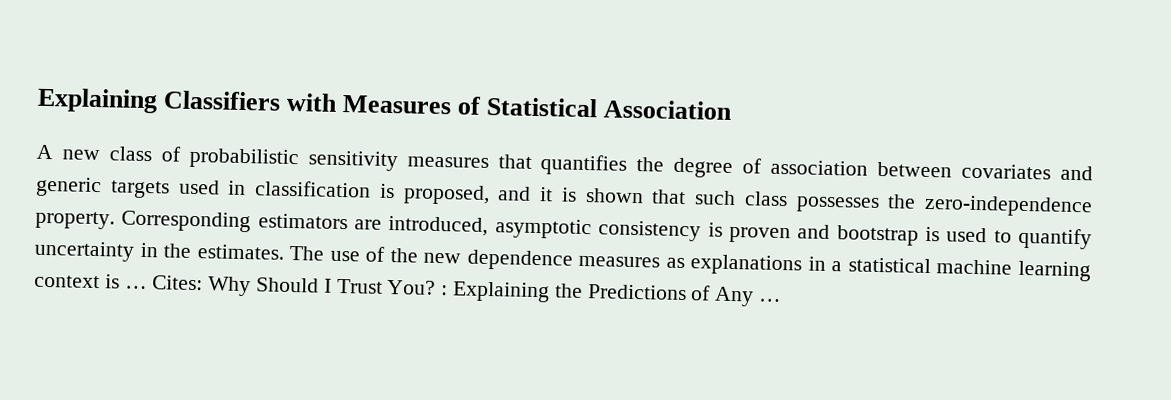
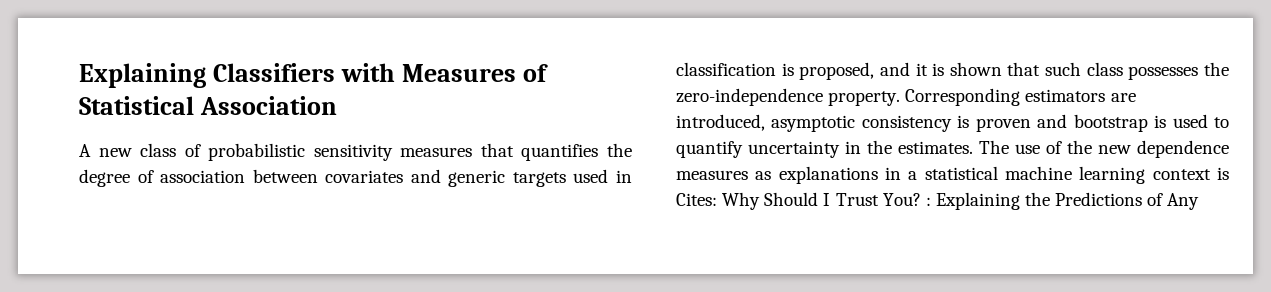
[124,285,148,290] … -> (1229, 173) none
[758,298,783,303] … -> (1200, 201) none

